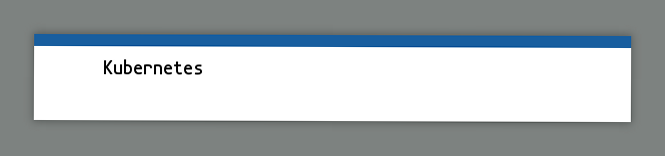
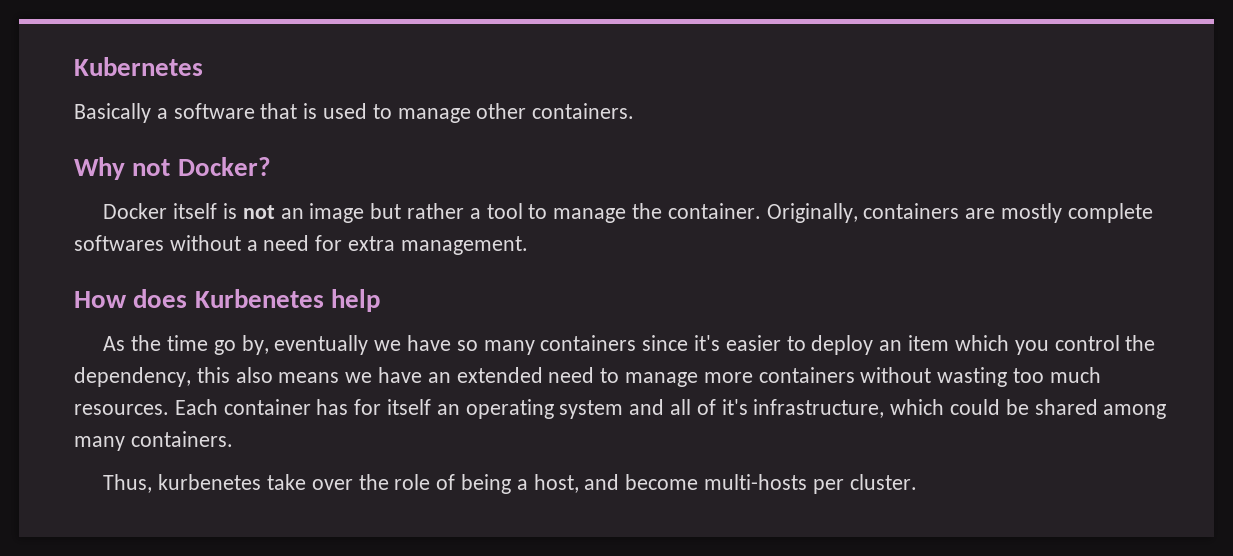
(205, 67) none -> [74,103,635,123] [74,157,271,180] [103,203,1153,223] [74,235,528,255] [74,289,380,312] [103,335,1156,355] [74,367,1101,387] [74,399,1167,419] [74,431,233,451] [103,474,917,494] // Basically a software that is used to manage other containers. // Why not Docker? // Docker itself is not an image but rather a tool to manage the container. Originally, containers are mostly complete softwares without a need for extra management. // How does Kurbenetes help // As the time go by, eventually we have so many containers since it's easier to deploy an item which you control the dependency, this also means we have an extended need to manage more containers without wasting too much resources. Each container has for itself an operating system and all of it's infrastructure, which could be shared among many containers. // Thus, kurbenetes take over the role of being a host, and become multi-hosts per cluster.

